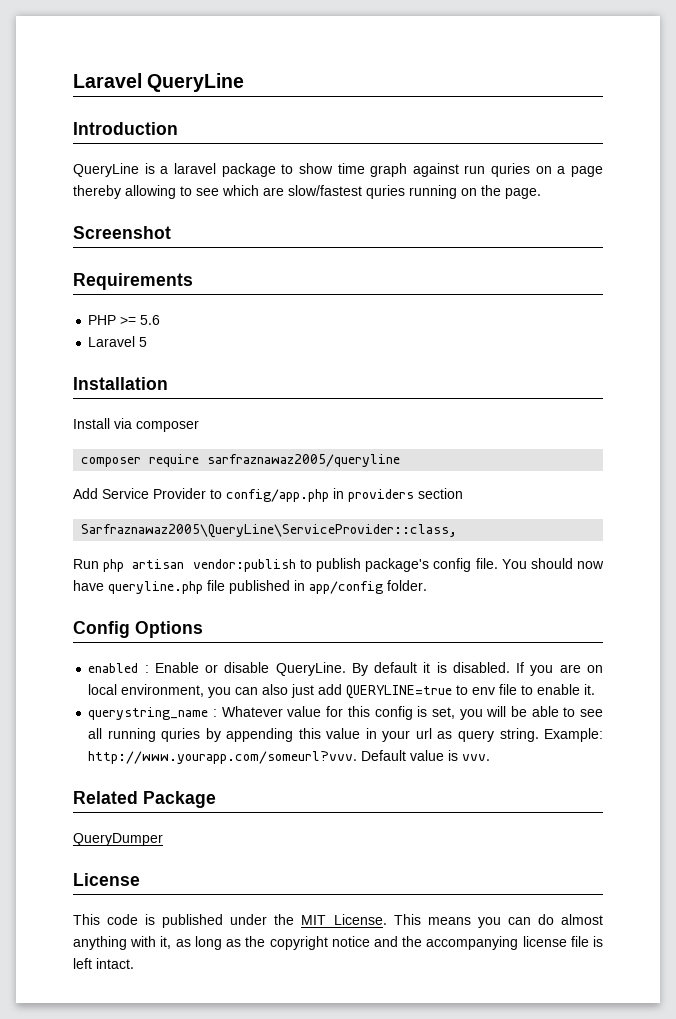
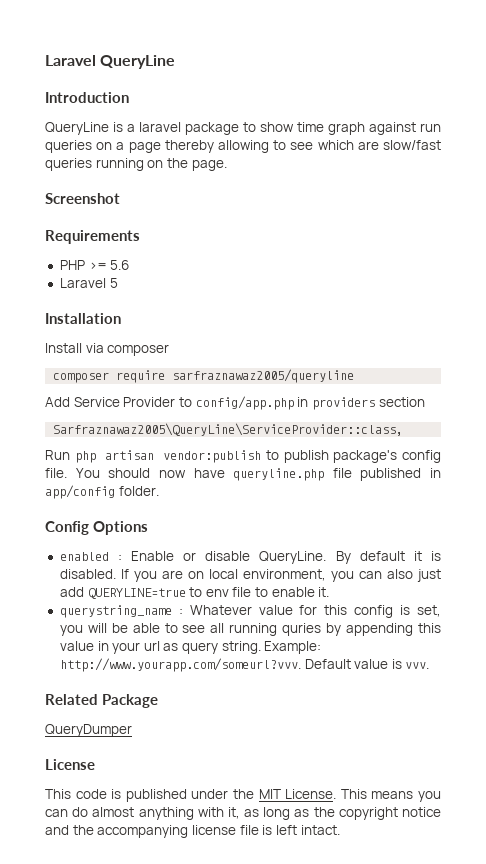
[491,163,531,177] quries -> [45,140,92,153] queries
[288,185,405,199] slow/fastest quries -> [382,140,441,150] [45,158,92,171] slow/fast queries

